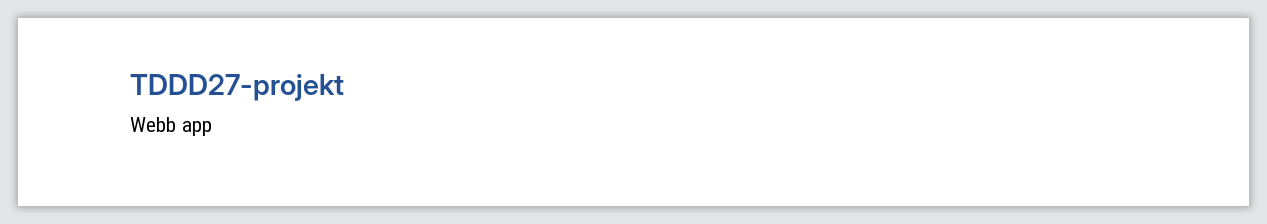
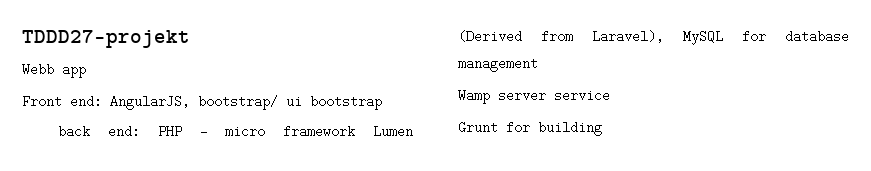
(212, 128) none -> [22,95,382,110] [58,125,413,138] [458,30,849,45] [458,57,538,72] [458,89,610,104] [458,121,602,136] // Front end: AngularJS, bootstrap/ ui bootstrap // back end: PHP - micro framework Lumen (Derived from Laravel), MySQL for database management // Wamp server service // Grunt for building

